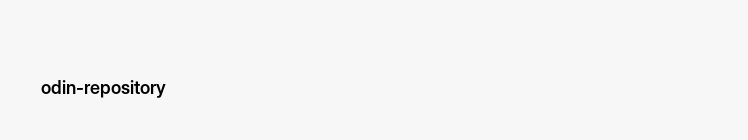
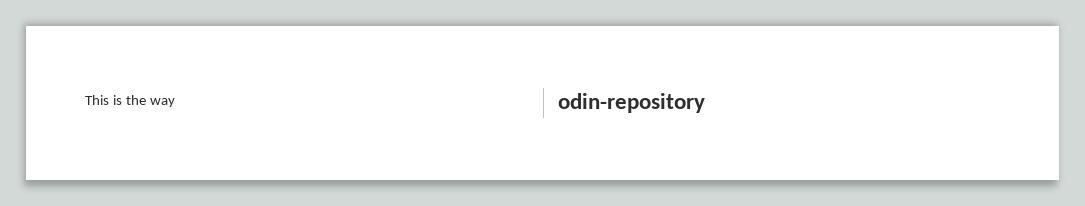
(41, 89) none -> [85,95,175,107] This is the way //

